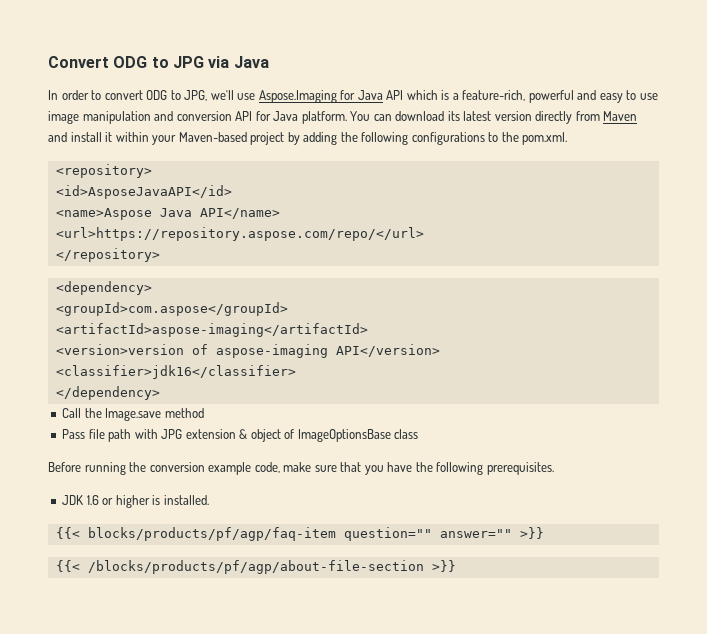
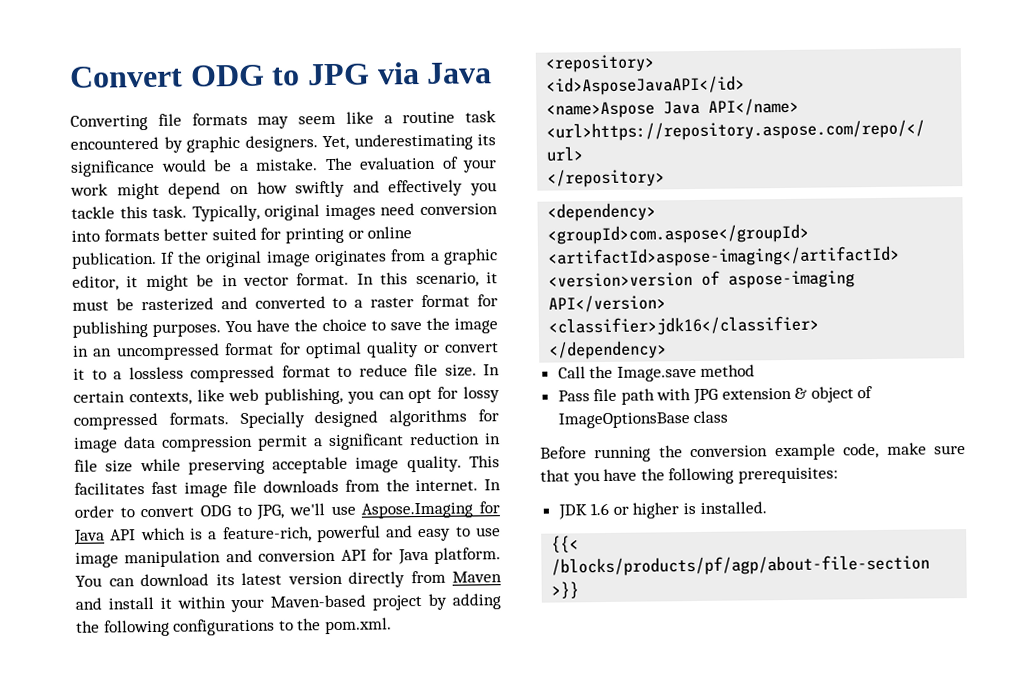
(269, 62) none -> [70,110,496,131] [70,133,496,153] [70,156,497,177] [70,179,497,200] [71,203,498,222] [71,226,413,244] [71,248,498,269] [72,272,498,292] [72,294,499,312] [72,317,498,338] [73,341,499,361] [73,363,500,383] [73,386,500,406] [73,409,500,430] [74,432,501,453] [74,455,500,475] [74,479,479,498] Converting file formats may seem like a routine task encountered by graphic designers. Yet, underestimating its significance would be a mistake. The evaluation of your work might depend on how swiftly and effectively you tackle this task. Typically, original images need conversion into formats better suited for printing or online publication. If the original image originates from a graphic editor, it might be in vector format. In this scenario, it must be rasterized and converted to a raster format for publishing purposes. You have the choice to save the image in an uncompressed format for optimal quality or convert it to a lossless compressed format to reduce file size. In certain contexts, like web publishing, you can opt for lossy compressed formats. Specially designed algorithms for image data compression permit a significant reduction in file size while preserving acceptable image quality. This facilitates fast image file downloads from the internet.
[486,462,554,475] prerequisites. -> [737,467,838,484] prerequisites:
[55,527,544,541] // {{< blocks/products/pf/agp/faq-item question="" answer="" >}} -> (767, 507) none

